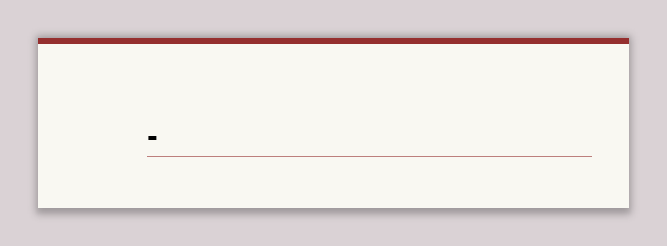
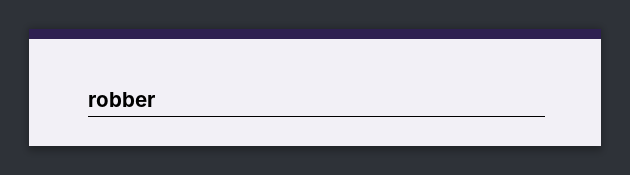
[147,136,158,146] - -> [88,92,155,107] robber

